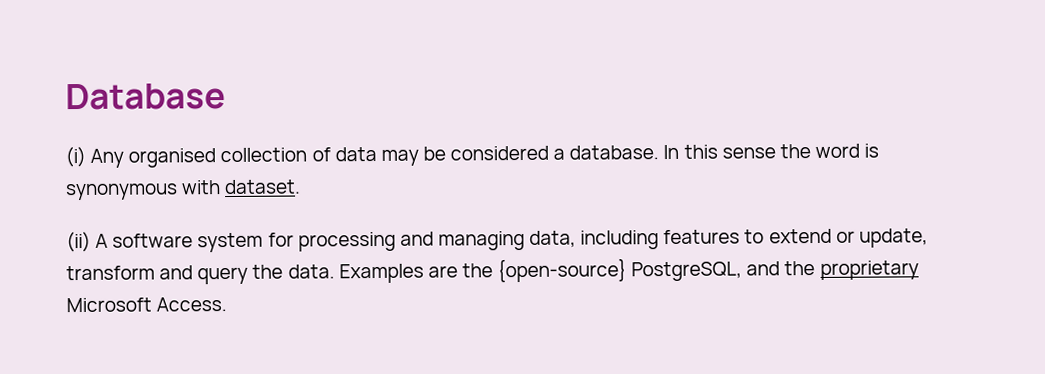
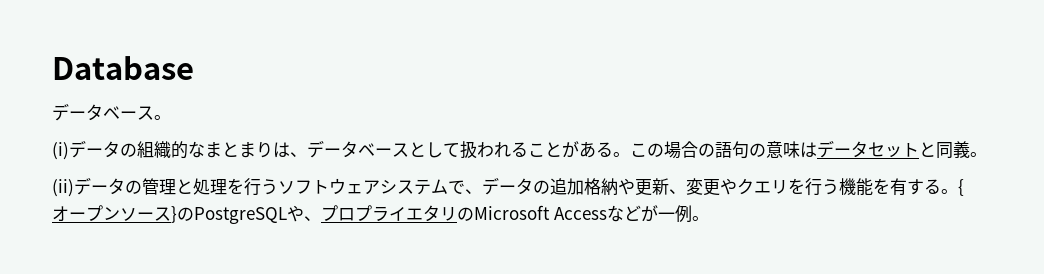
[65,143,880,168] [65,179,302,201] [66,228,928,253] [66,258,919,285] [66,297,228,313] (i) Any organised collection of data may be considered a database. In this sense the word is synonymous with dataset. // (ii) A software system for processing and managing data, including features to extend or update, transform and query the data. Examples are the {open-source} PostgreSQL, and the proprietary Microsoft Access. -> [52,103,171,121] [52,140,987,160] [52,177,964,197] [52,205,709,224] データベース。 // (i)データの組織的なまとまりは、データベースとして扱われることがある。この場合の語句の意味はデータセットと同義。 // (ii)データの管理と処理を行うソフトウェアシステムで、データの追加格納や更新、変更やクエリを行う機能を有する。{オープンソース}のPostgreSQLや、プロプライエタリのMicrosoft Accessなどが一例。

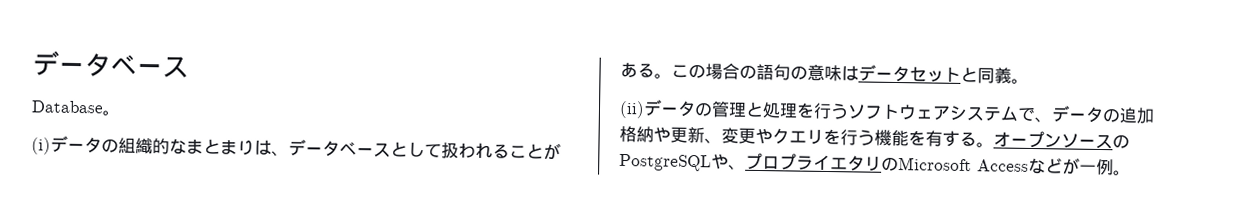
[52,56,194,80] [52,103,154,121] Database // データベース -> [32,50,189,78] [31,100,104,114] データベース // Database
[958,179,964,196] { -> (994, 145) none
[171,206,177,223] } -> (1113, 141) none

